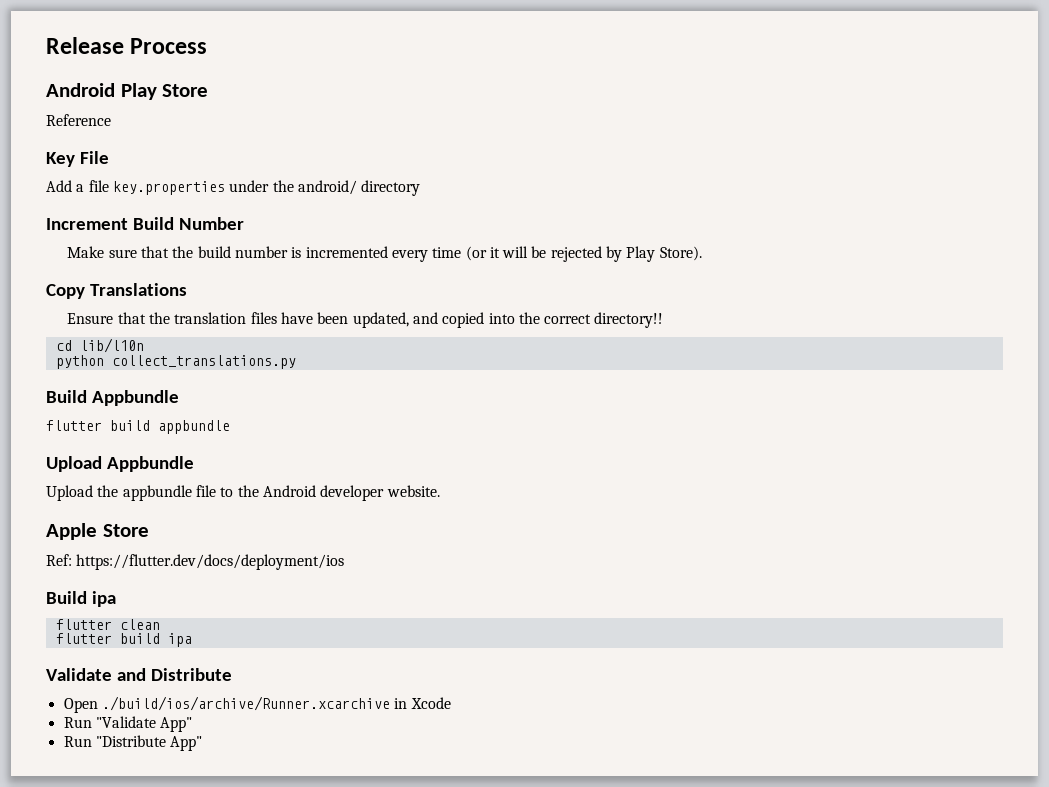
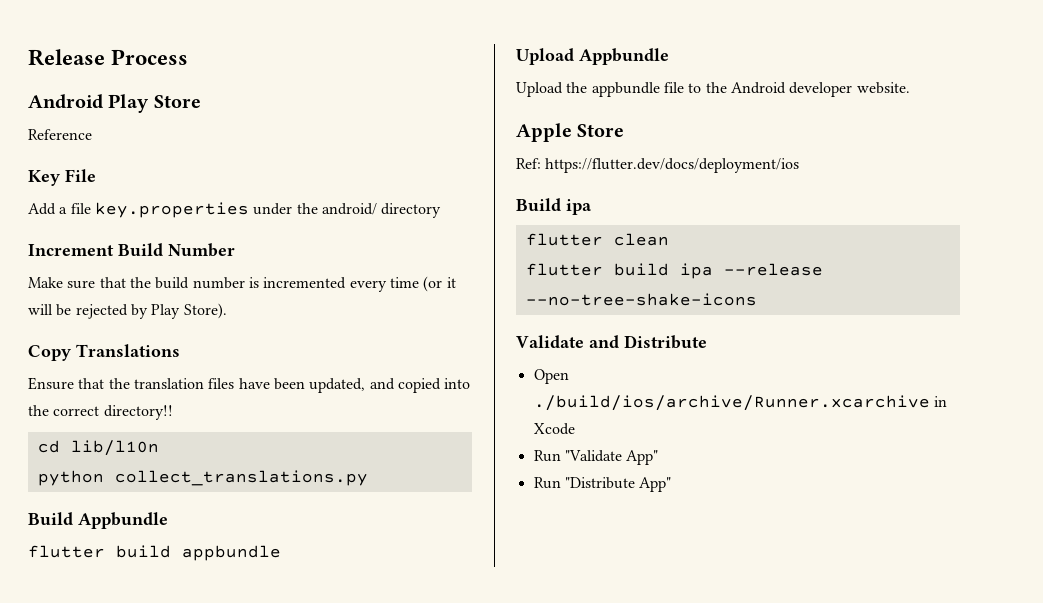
(192, 640) none -> [723,263,823,276] [525,293,757,306] --release --no-tree-shake-icons

